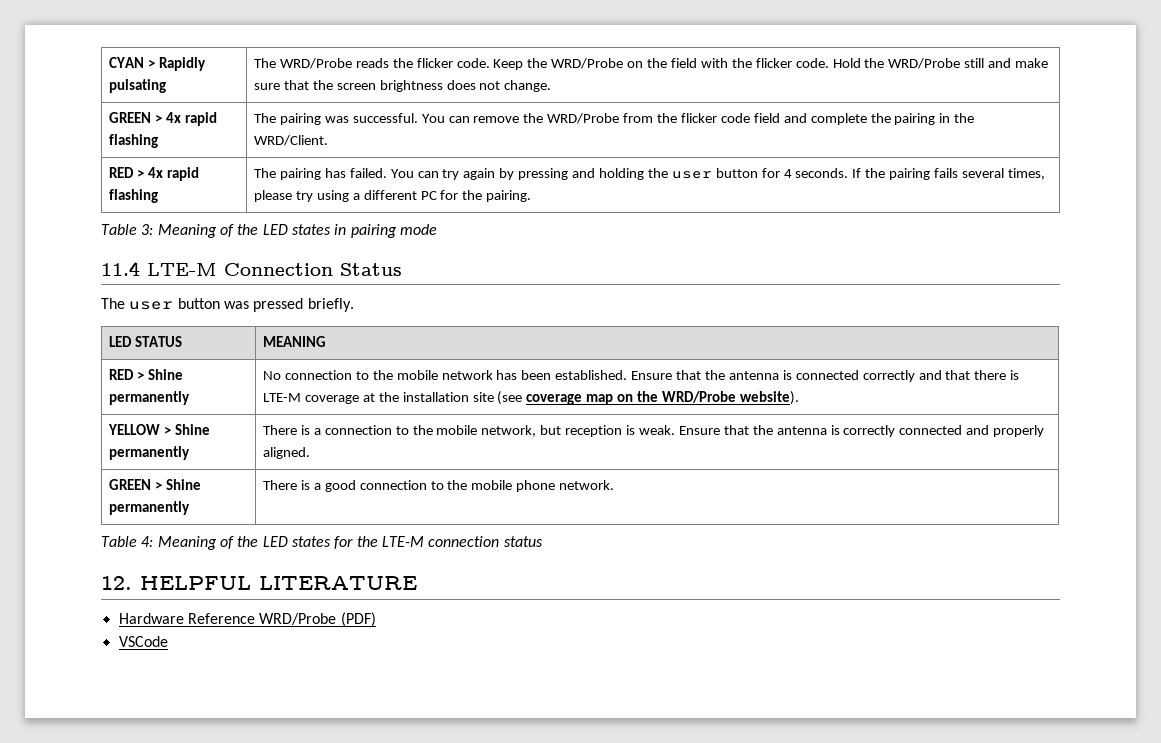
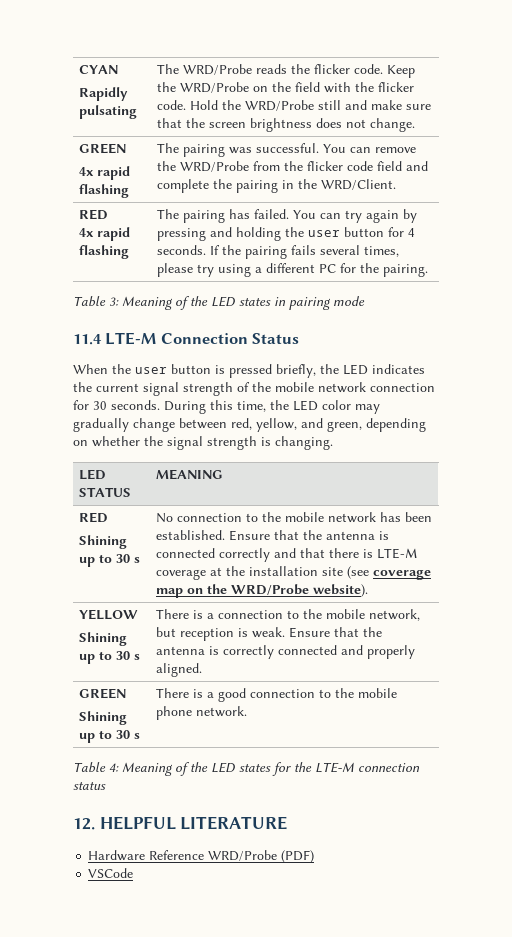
[147,59,155,68] > -> (119, 69) //
[154,114,162,123] > -> (127, 148) //
[136,169,144,178] > -> (109, 214) //
[101,298,354,312] The user button was pressed briefly. -> [73,364,425,378] [73,382,435,396] [73,400,380,414] [73,418,426,432] [73,436,333,450] When the user button is pressed briefly, the LED indicates the current signal strength of the mobile network connection for 30 seconds. During this time, the LED color may gradually change between red, yellow, and green, depending on whether the signal strength is changing.
[136,369,183,380] [108,391,190,405] > Shine permanently -> [79,535,128,549] [79,554,141,567] // Shining up to 30 s
[163,424,210,435] [108,446,190,460] > Shine permanently -> [79,632,128,646] [79,651,141,664] // Shining up to 30 s
[154,479,201,490] [108,501,190,515] > Shine permanently -> [79,711,128,725] [79,730,141,743] // Shining up to 30 s

